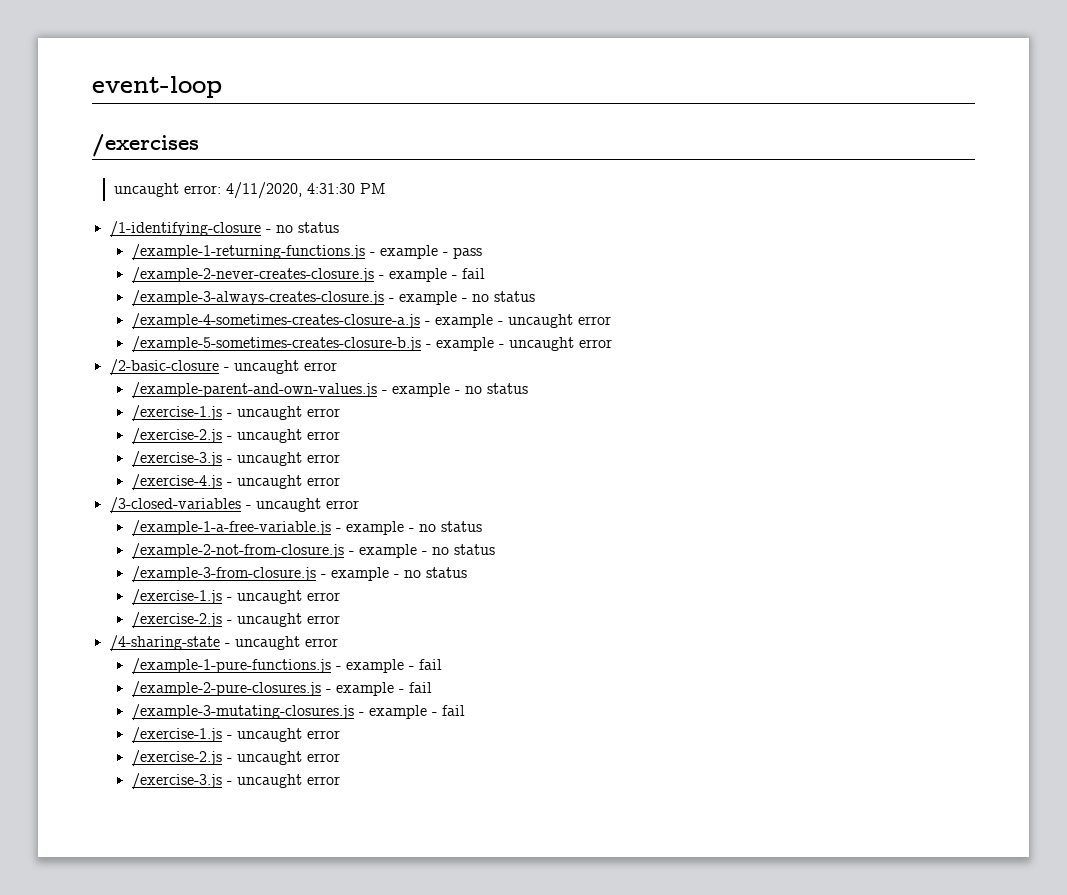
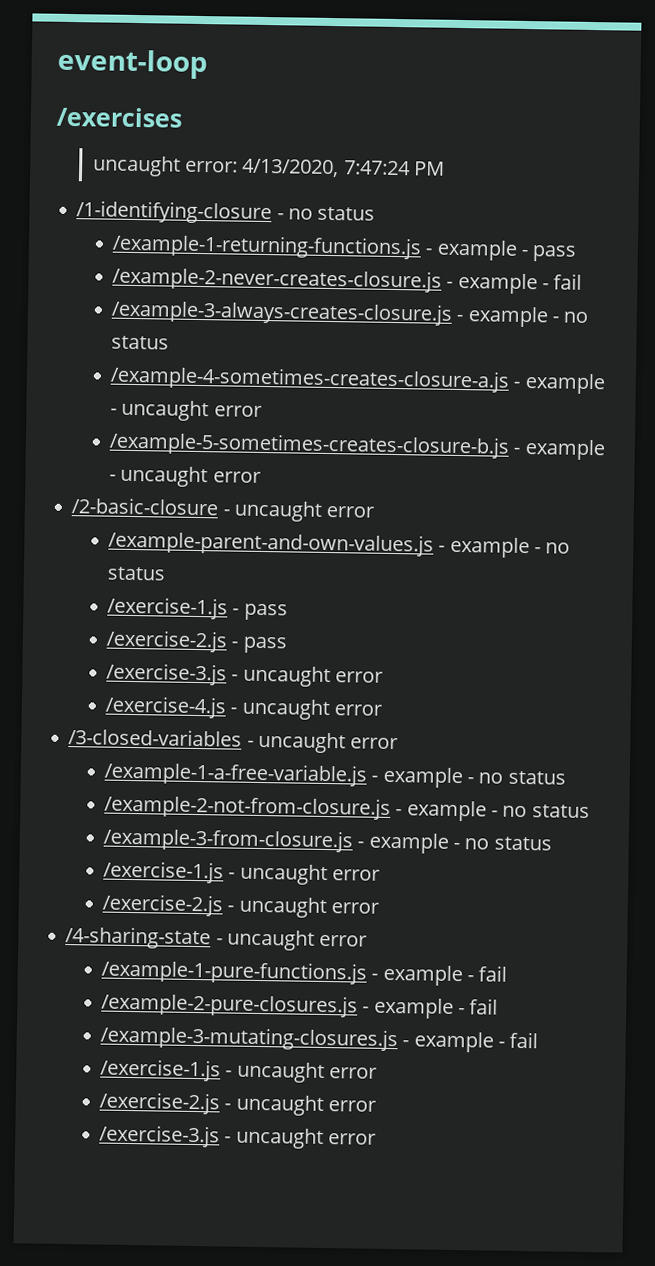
[226,182,356,199] 4/11/2020, 4:31:30 -> [242,158,411,178] 4/13/2020, 7:47:24
[236,406,340,420] [131,428,340,445] uncaught error // /exercise-2.js - uncaught error -> [243,603,288,621] [106,629,287,654] pass // /exercise-2.js - pass

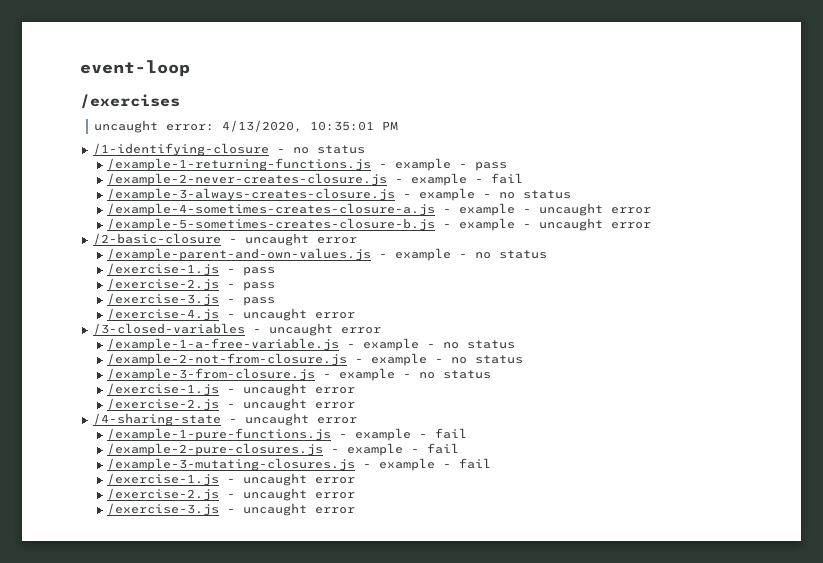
[343,160,411,176] 7:47:24 -> [310,121,375,131] 10:35:01
[242,665,383,688] uncaught error -> [242,297,275,306] pass

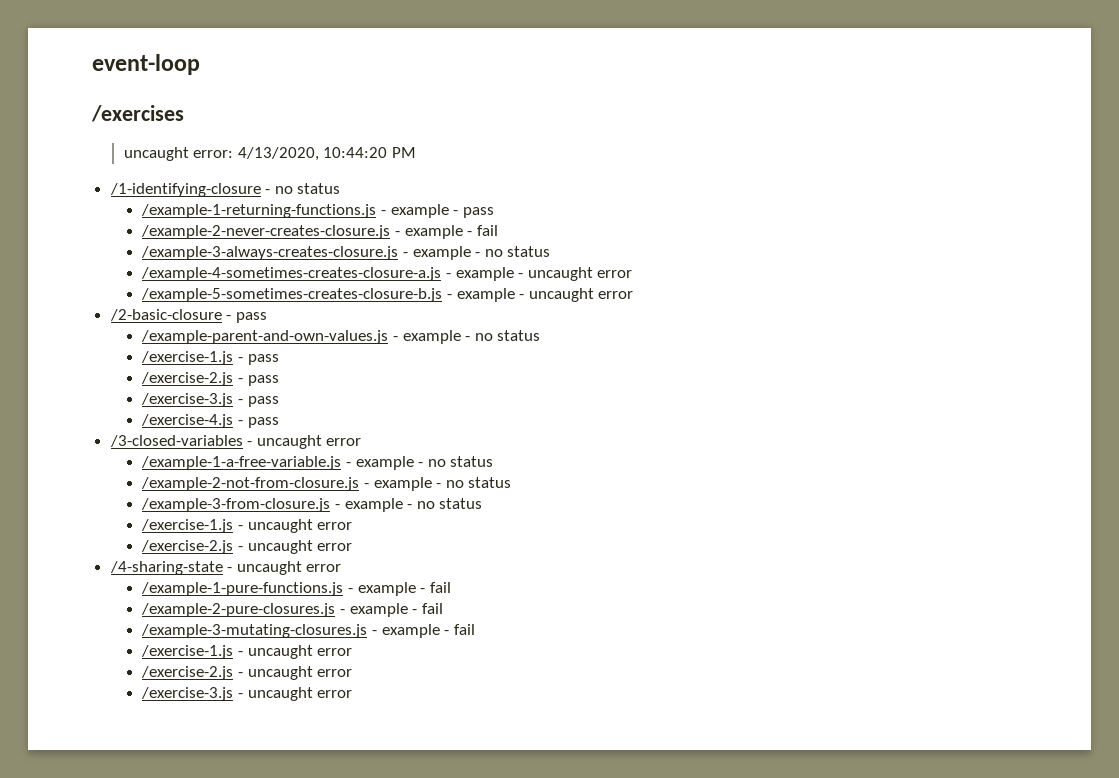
[310,121,375,131] 10:35:01 -> [323,147,388,158] 10:44:20
[244,233,357,246] uncaught error -> [235,312,267,323] pass
[242,308,355,321] uncaught error -> [247,417,279,428] pass

